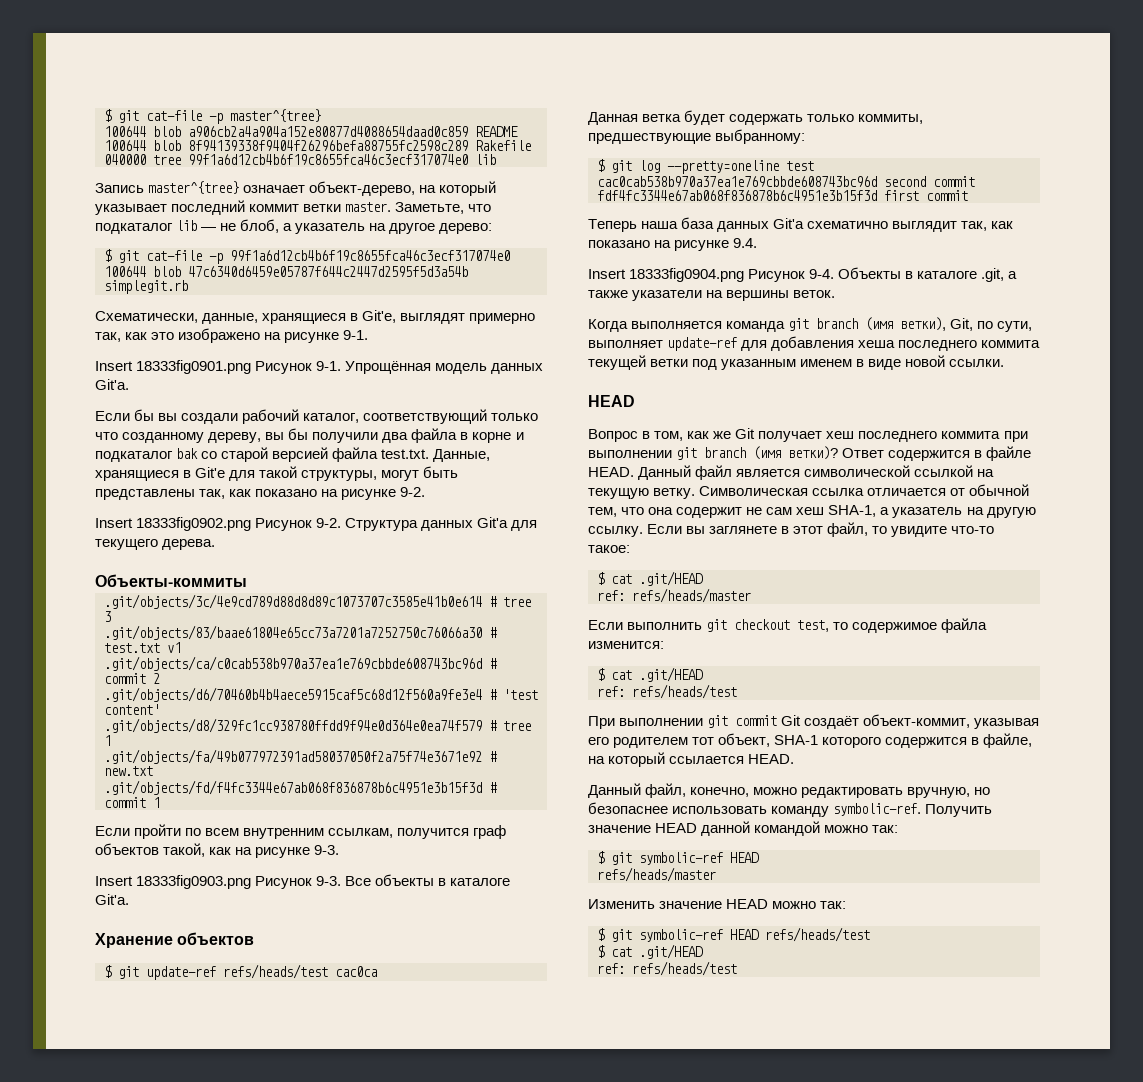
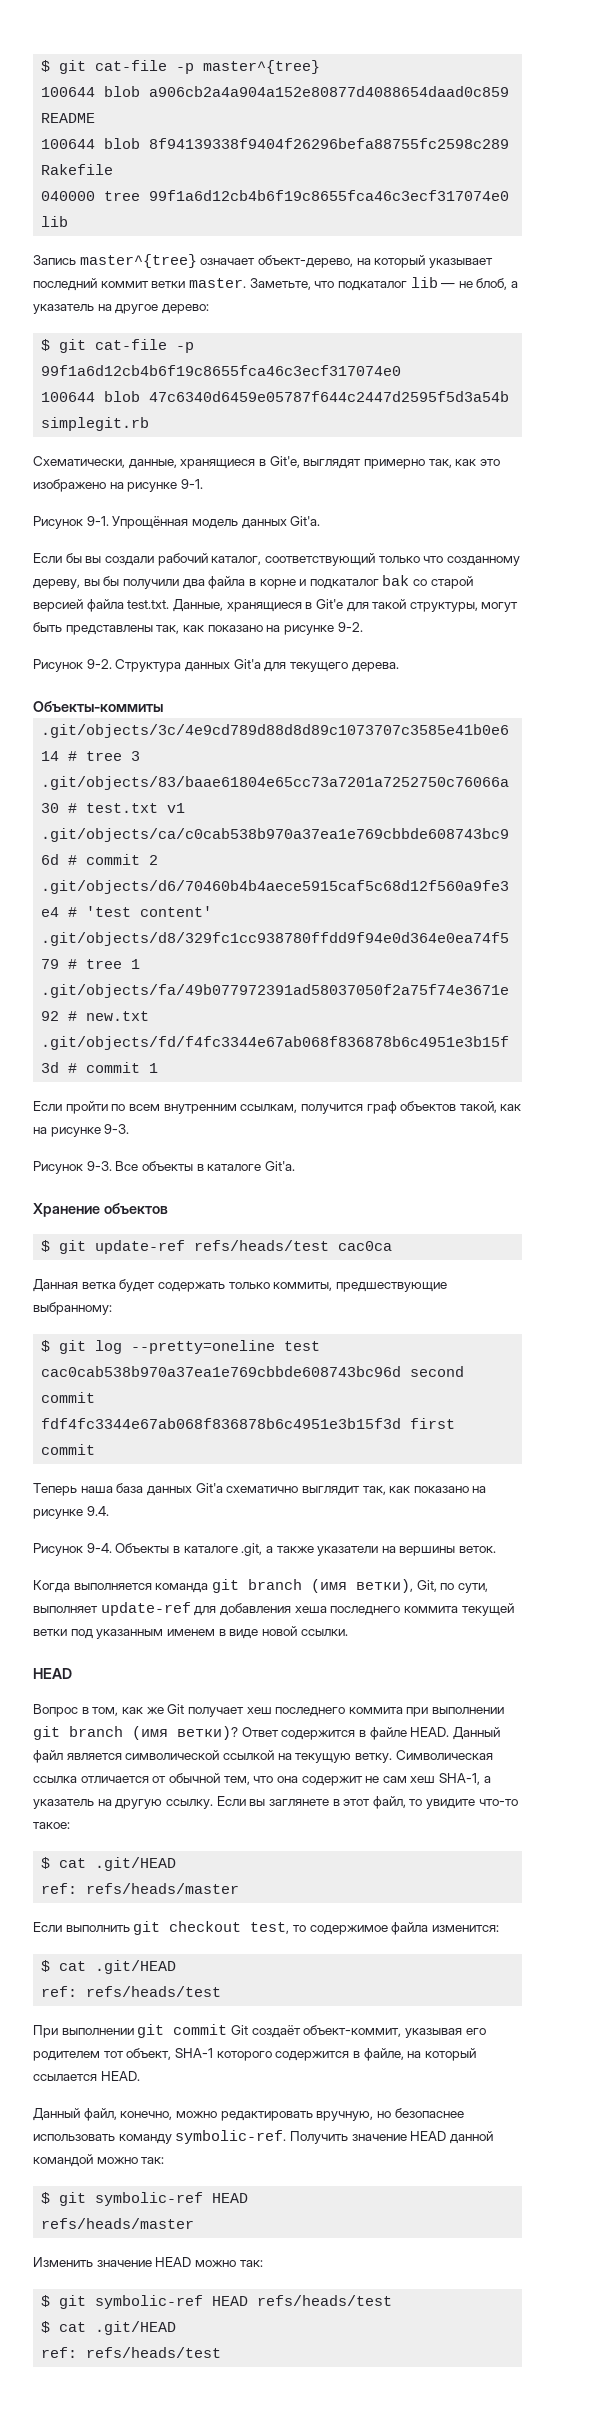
[95,360,252,374] Insert 18333fig0901.png -> (203, 484) none
[95,517,252,531] Insert 18333fig0902.png -> (363, 627) none
[95,875,252,889] Insert 18333fig0903.png -> (130, 1129) none
[588,268,745,282] Insert 18333fig0904.png -> (109, 1511) none

